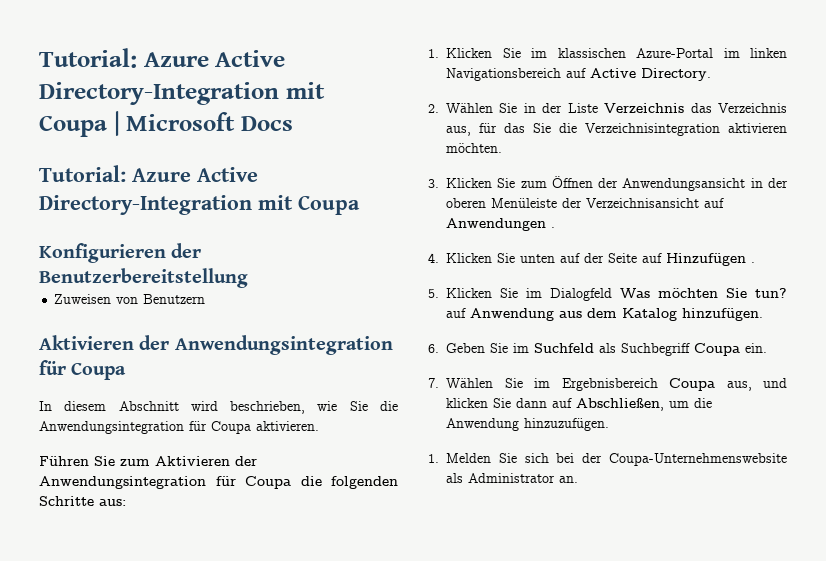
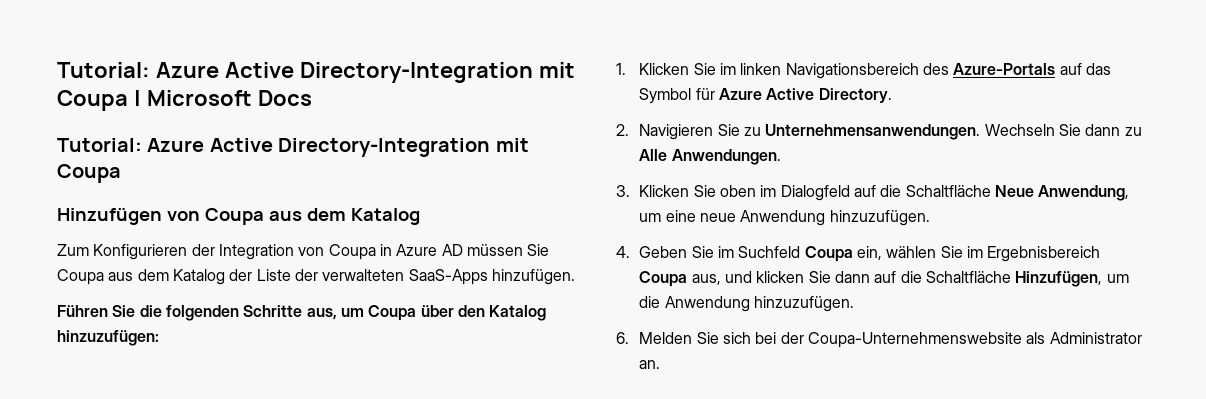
[39,243,202,263] [39,268,248,288] [54,294,206,304] [39,335,393,355] [39,360,127,380] [39,401,398,414] [39,421,319,434] [39,456,257,466] [39,476,398,489] [39,496,126,506] [428,48,787,58] [446,68,711,81] [428,103,787,113] [446,123,787,136] [446,143,502,153] [428,176,788,191] [446,198,724,208] [446,218,555,231] [428,253,755,266] [428,288,787,301] [446,308,763,321] [428,343,767,356] [428,378,493,388] Konfigurieren der Benutzerbereitstellung // Zuweisen von Benutzern // Aktivieren der Anwendungsintegration für Coupa // In diesem Abschnitt wird beschrieben, wie Sie die Anwendungsintegration für Coupa aktivieren. // Führen Sie zum Aktivieren der Anwendungsintegration für Coupa die folgenden Schritte aus: // 1. Klicken Sie im klassischen Azure-Portal im linken Navigationsbereich auf Active Directory. // 2. Wählen Sie in der Liste Verzeichnis das Verzeichnis aus, für das Sie die Verzeichnisintegration aktivieren möchten. // 3. Klicken Sie zum Öffnen der Anwendungsansicht in der oberen Menüleiste der Verzeichnisansicht auf Anwendungen . // 4. Klicken Sie unten auf der Seite auf Hinzufügen . // 5. Klicken Sie im Dialogfeld Was möchten Sie tun? auf Anwendung aus dem Katalog hinzufügen. // 6. Geben Sie im Suchfeld als Suchbegriff Coupa ein. // 7. Wählen -> [57,208,420,225] [57,244,550,260] [57,269,575,285] [57,305,547,321] [57,330,159,346] [616,63,1111,79] [639,88,892,104] [616,124,1142,140] [639,149,781,165] [616,185,1130,201] [639,210,930,226] [616,246,937,262] Hinzufügen von Coupa aus dem Katalog // Zum Konfigurieren der Integration von Coupa in Azure AD müssen Sie Coupa aus dem Katalog der Liste der verwalteten SaaS-Apps hinzufügen. // Führen Sie die folgenden Schritte aus, um Coupa über den Katalog hinzuzufügen: // 1. Klicken Sie im linken Navigationsbereich des Azure-Portals auf das Symbol für Azure Active Directory. // 2. Navigieren Sie zu Unternehmensanwendungen. Wechseln Sie dann zu Alle Anwendungen. // 3. Klicken Sie oben im Dialogfeld auf die Schaltfläche Neue Anwendung, um eine neue Anwendung hinzuzufügen. // 4. Geben Sie im Suchfeld Coupa ein, wählen
[576,398,664,411] Abschließen, -> [900,271,1103,287] die Schaltfläche Hinzufügen,
[428,454,439,463] 1. -> [616,332,629,344] 6.

